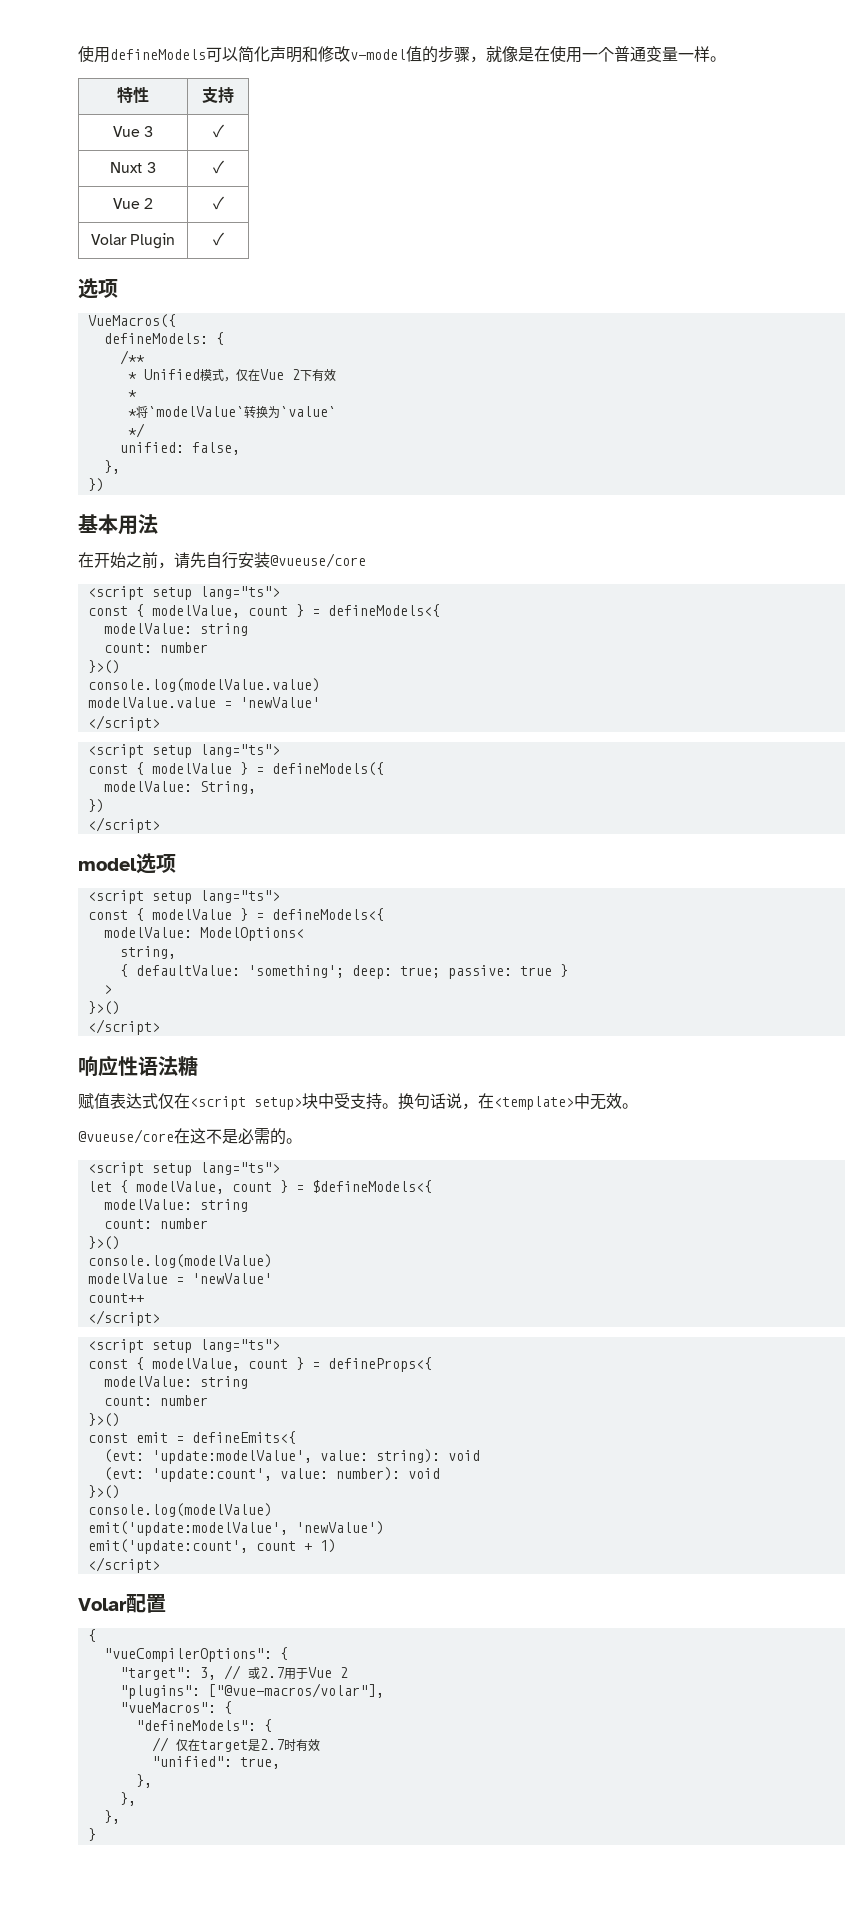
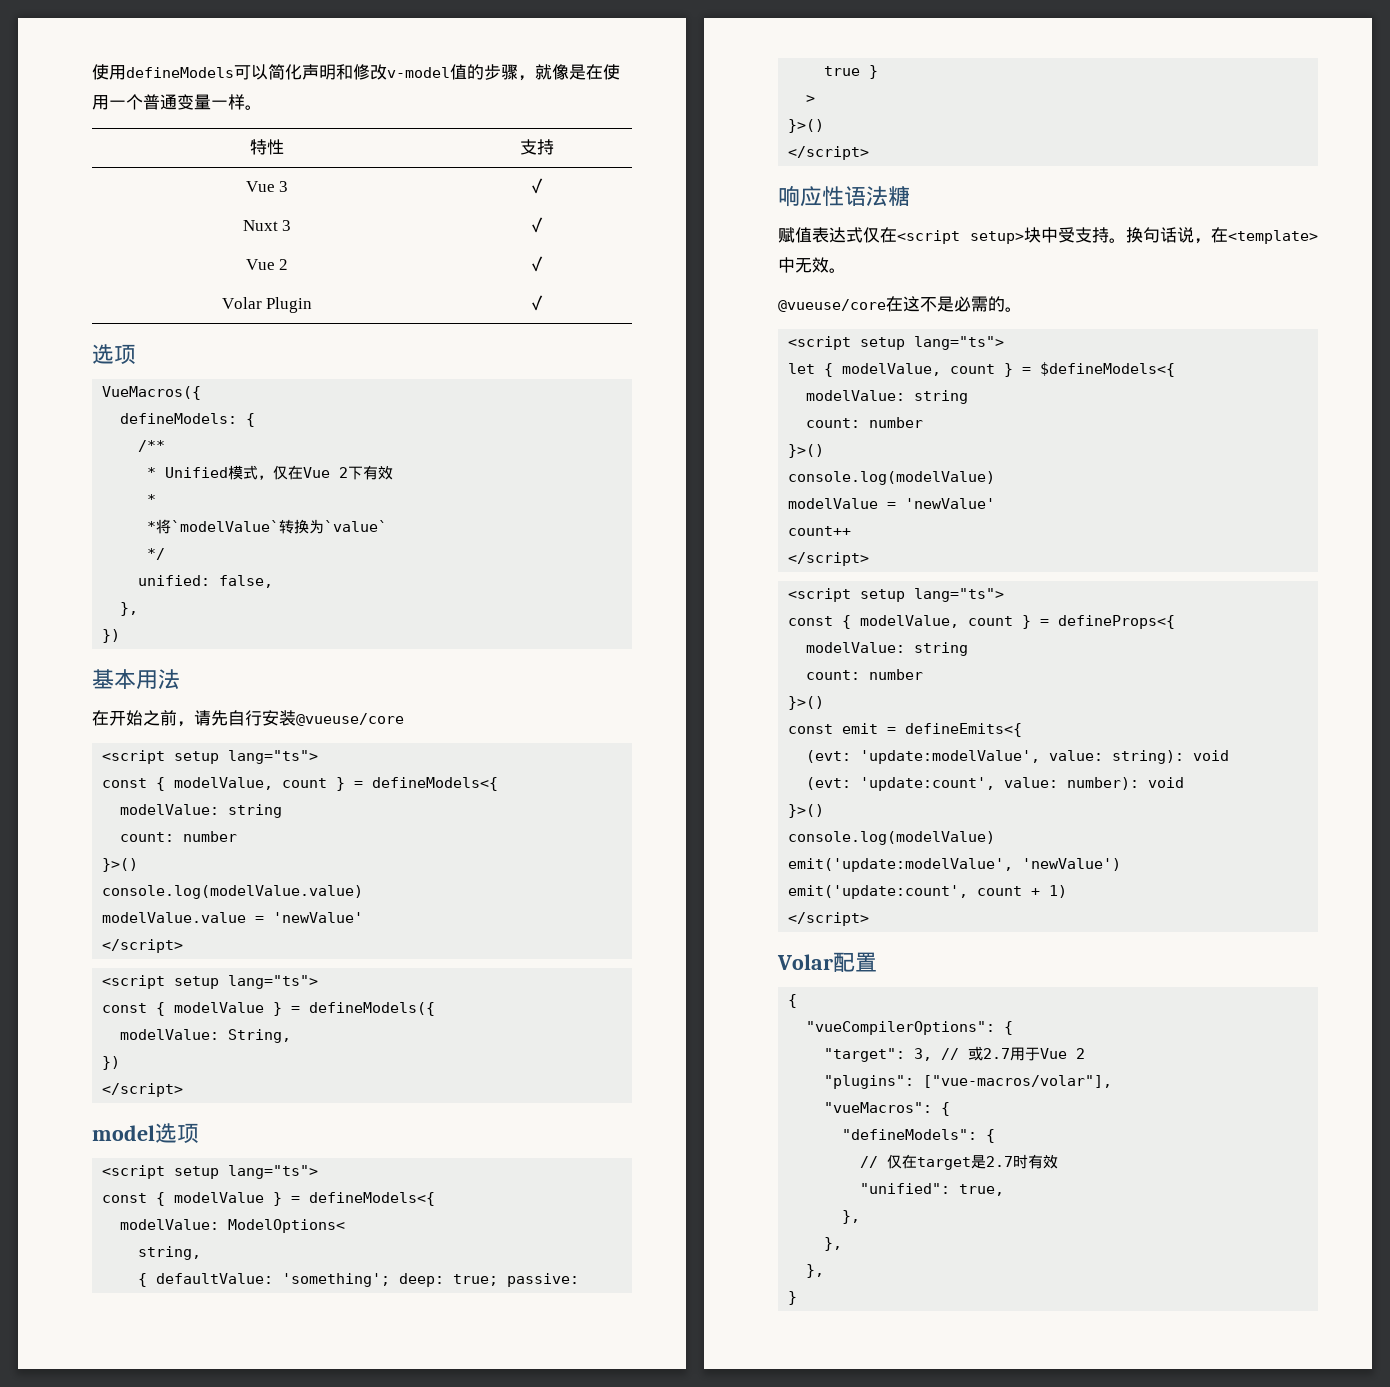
[207,1683,384,1698] ["@vue-macros/volar"], -> [923,1075,1113,1088] ["vue-macros/volar"],

